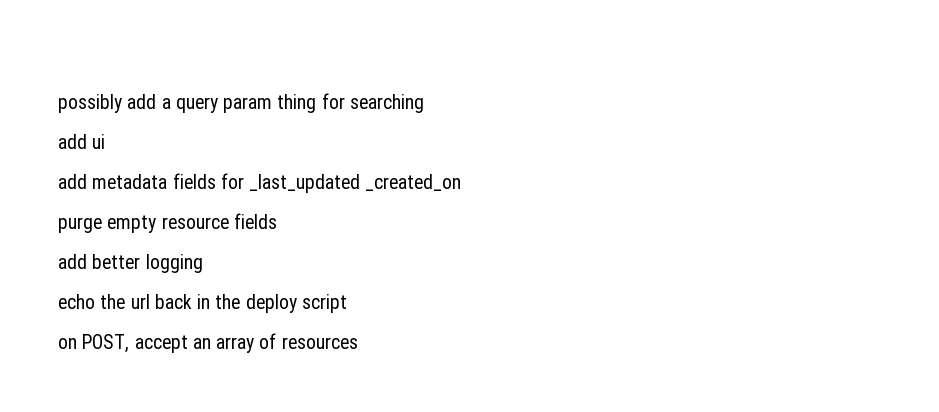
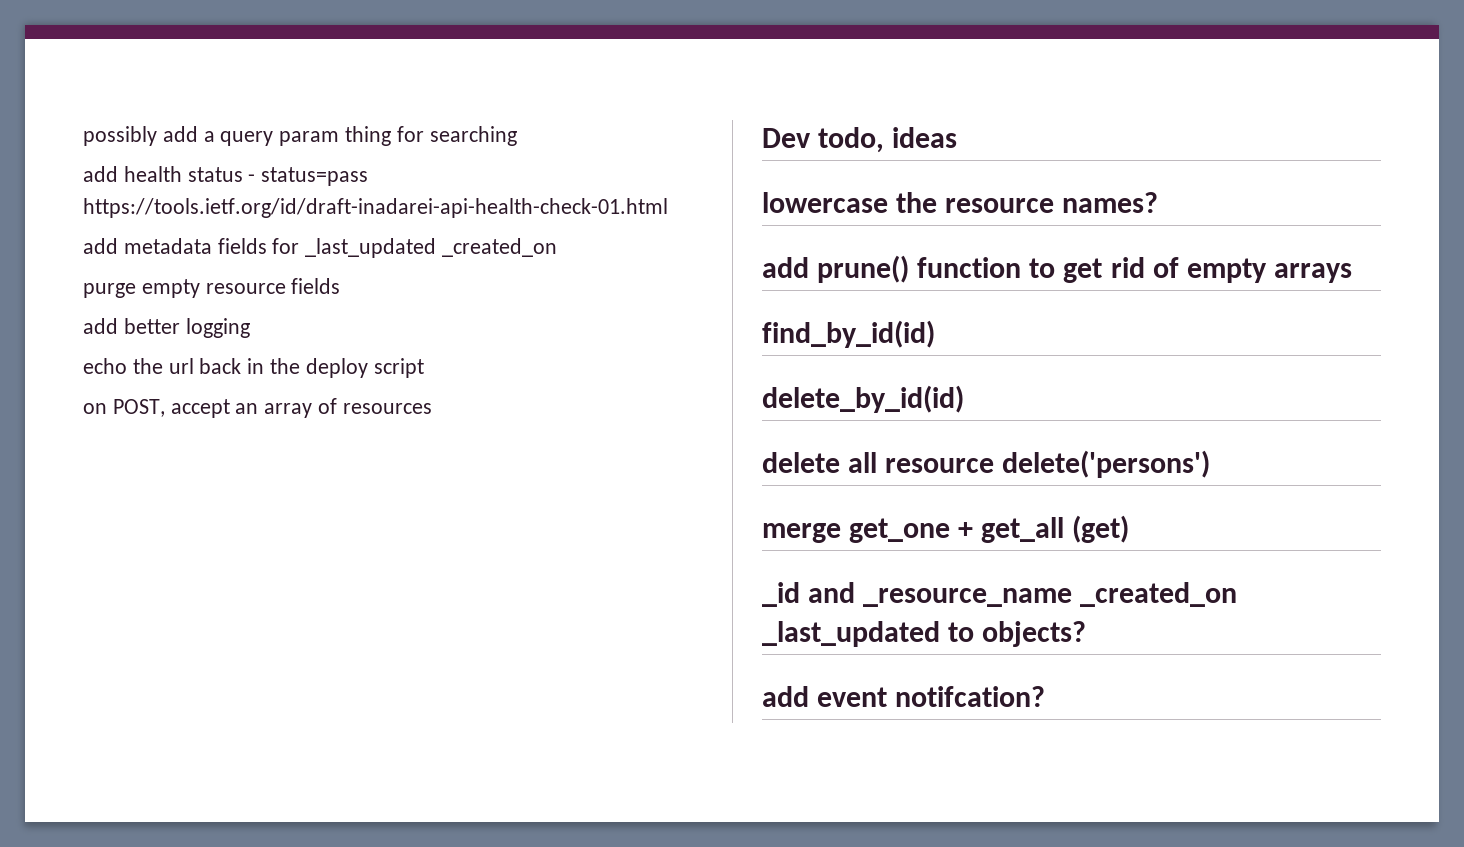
[92,134,106,149] ui -> [123,166,369,186] [83,198,668,218] health status - status=pass https://tools.ietf.org/id/draft-inadarei-api-health-check-01.html
(358, 343) none -> [762,127,958,153] [762,192,1159,213] [762,255,1352,283] [762,320,935,348] [762,385,964,413] [762,450,1211,478] [762,515,1130,543] [762,582,1238,607] [762,621,1087,647] [762,686,1046,707] // Dev todo, ideas // lowercase the resource names? // add prune() function to get rid of empty arrays // find_by_id(id) // delete_by_id(id) // delete all resource delete('persons') // merge get_one + get_all (get) // _id and _resource_name _created_on _last_updated to objects? // add event notifcation?

